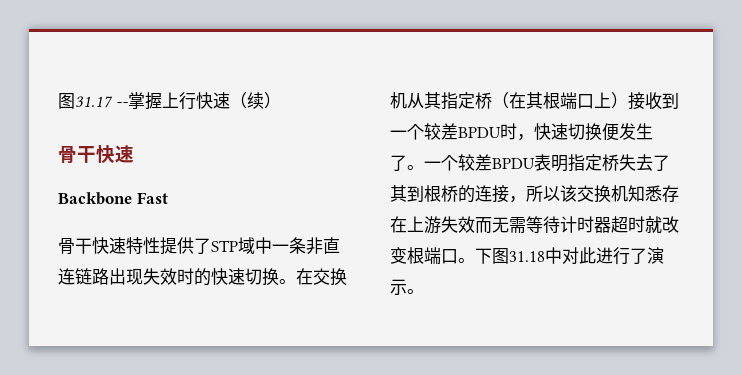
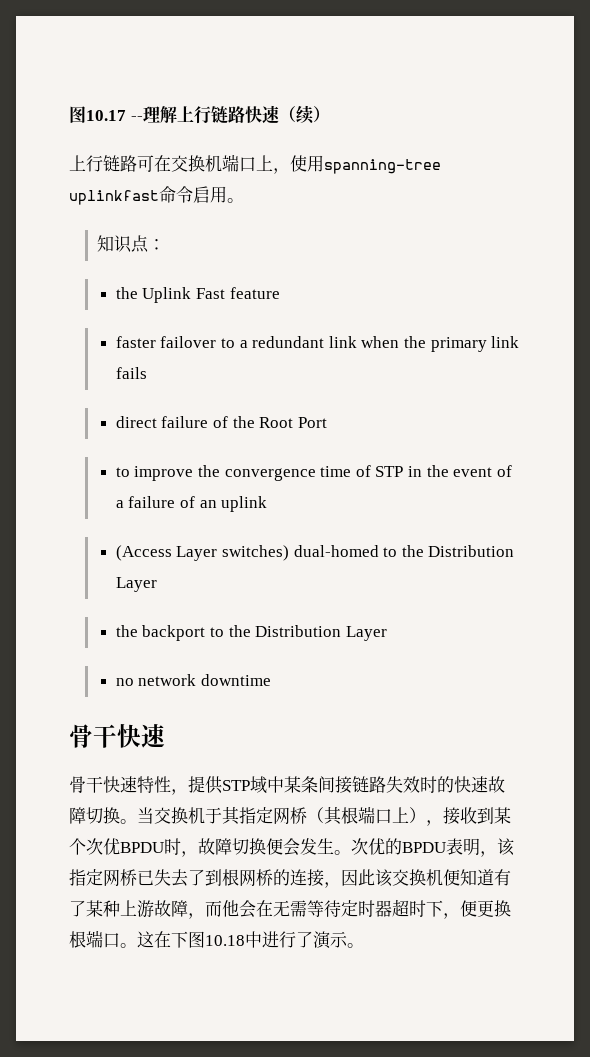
[58,92,281,110] [58,145,134,164] [58,192,168,205] 图31.17 --掌握上行快速（续） // 骨干快速 // Backbone Fast -> [69,105,330,124] [69,154,441,174] [69,186,244,205] [97,235,166,253] [115,287,280,303] [115,336,520,352] [115,367,147,379] [115,416,327,428] [115,465,512,481] [115,496,268,512] [115,545,515,561] [115,577,157,592] [115,625,387,641] [115,674,272,686] [69,724,165,748] 图10.17 --理解上行链路快速（续） // 上行链路可在交换机端口上，使用spanning-tree uplinkfast命令启用。 // 知识点： // the Uplink Fast feature // faster failover to a redundant link when the primary link fails // direct failure of the Root Port // to improve the convergence time of STP in the event of a failure of an uplink // (Access Layer switches) dual-homed to the Distribution Layer // the backport to the Distribution Layer // no network downtime // 骨干快速
[160,237,211,255] 提供了 -> [171,776,223,795] ，提供
[272,237,340,254] [58,268,347,286] [390,92,679,110] [390,123,653,141] [390,154,670,172] [390,185,441,202] 一条非直连链路出现失效时的快速切换。在交换机从其指定桥（在其根端口上）接收到一个较差BPDU时，快速切换便发生了。一个较差BPDU表明指定桥失去了其到根 -> [284,776,505,794] [69,806,511,826] [69,838,515,857] [69,869,256,887] 某条间接链路失效时的快速故障切换。当交换机于其指定网桥（其根端口上），接收到某个次优BPDU时，故障切换便会发生。次优的BPDU表明，该指定网桥已失去了到根网
[526,185,560,202] 所以 -> [341,869,375,886] 因此
[628,185,679,202] [390,216,492,234] 知悉存在上游失效而 -> [443,869,511,886] [69,900,273,919] 便知道有了某种上游故障，而他会在
[560,216,577,233] 计 -> [341,900,358,917] 定
[645,216,679,233] [390,247,596,264] 就改变根端口。下图31.18中对此 -> [426,900,511,919] [69,930,262,948] 下，便更换根端口。这在下图10.18中

